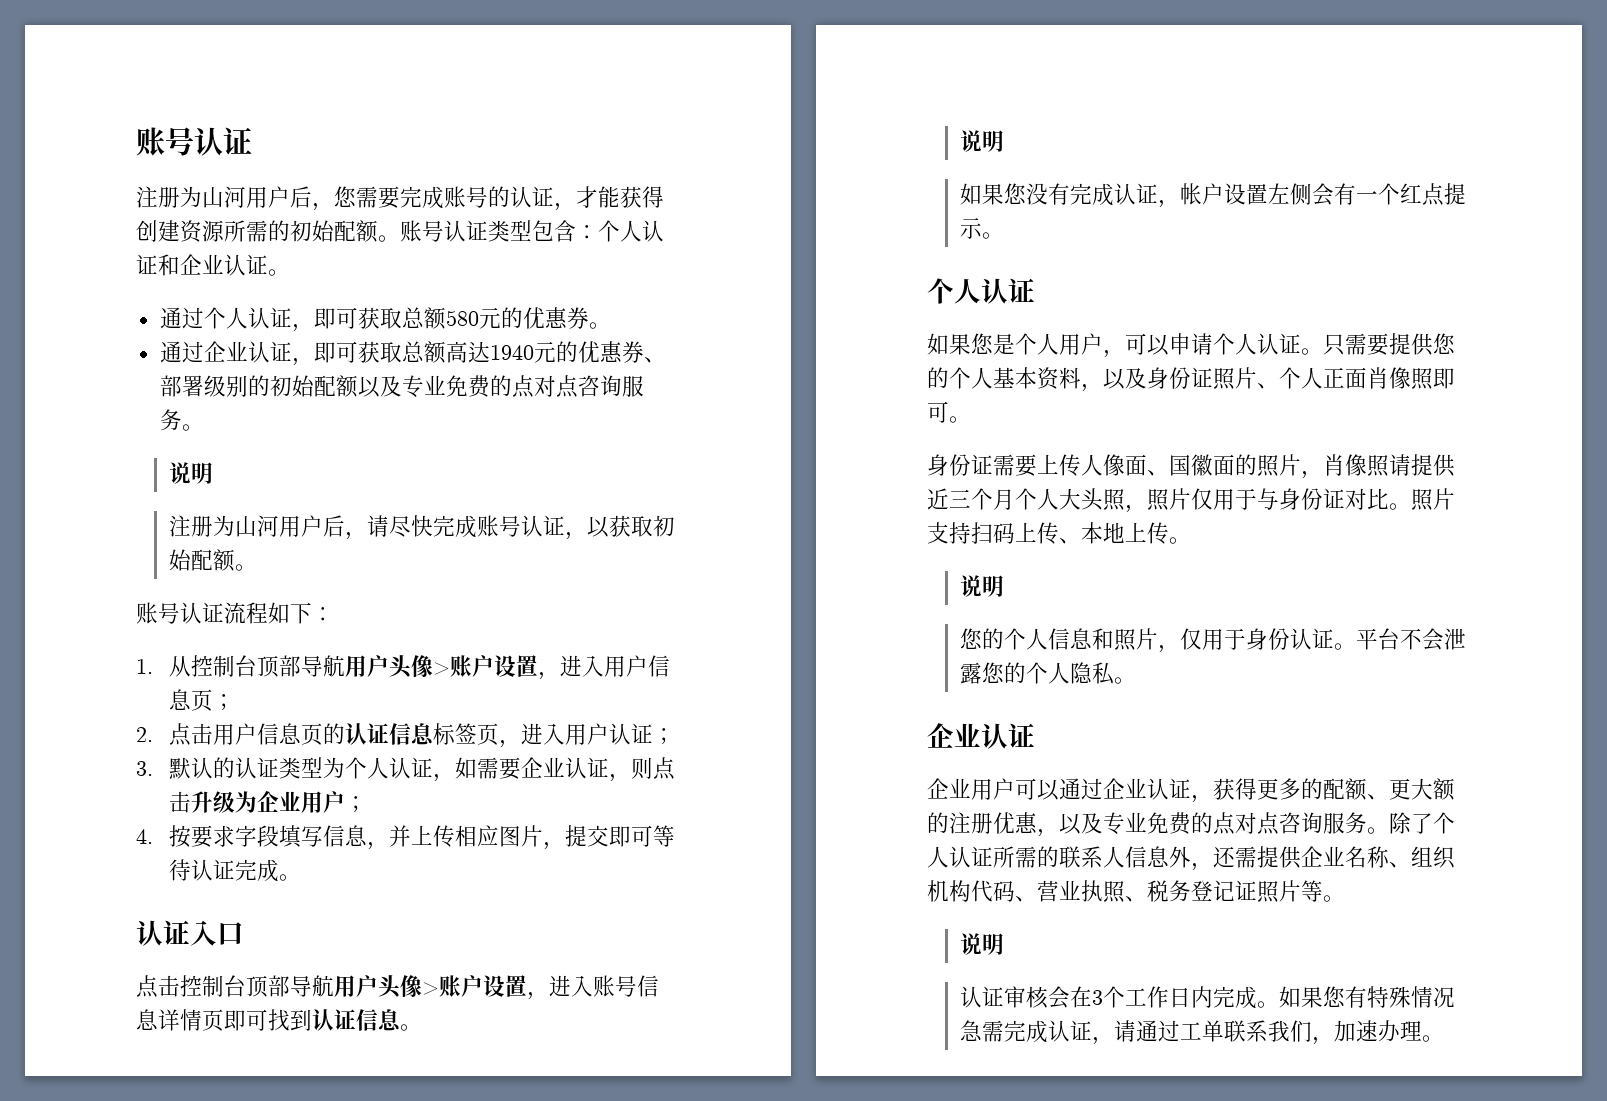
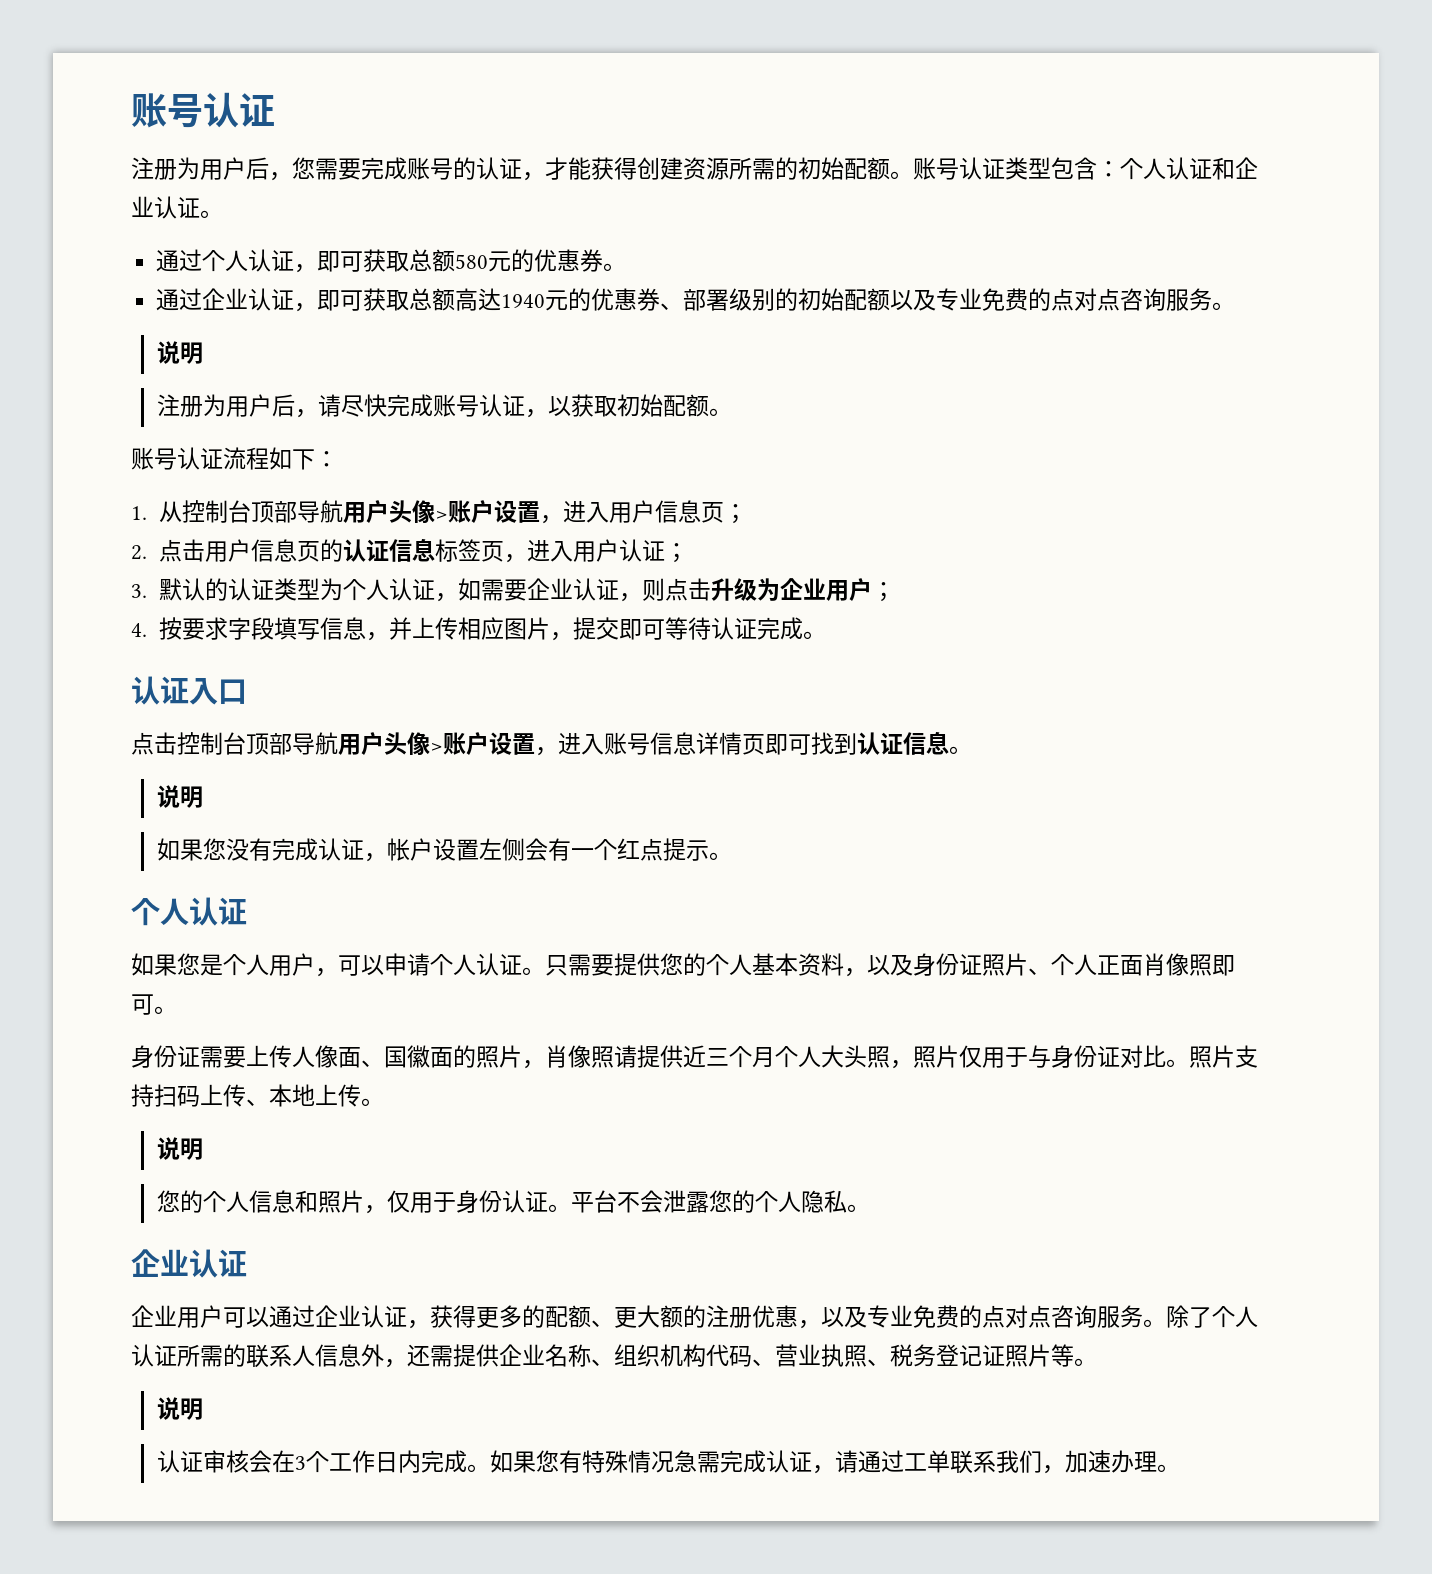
[202,186,246,208] 山河 -> (200, 168) none
[235,515,280,537] 山河 -> (227, 405) none

